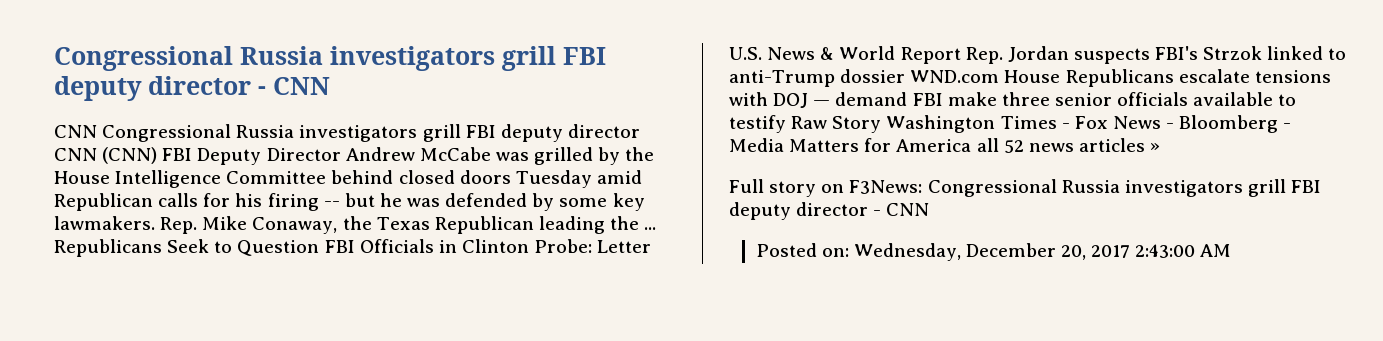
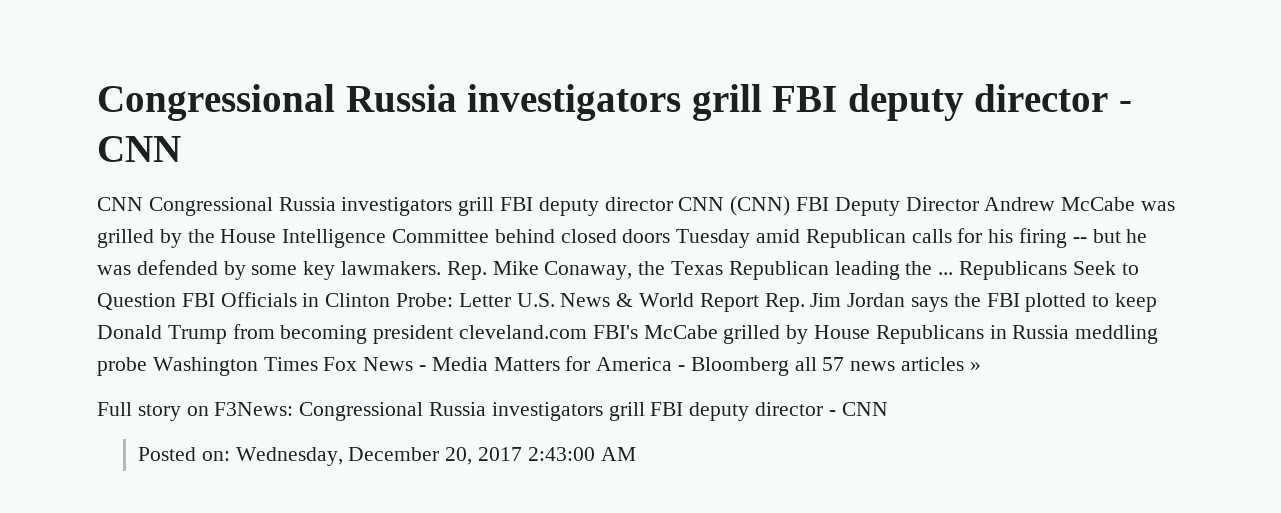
[1007,46,1347,64] [729,69,1331,87] [729,92,1297,108] [729,115,882,133] Jordan suspects FBI's Strzok linked to anti-Trump dossier WND.com House Republicans escalate tensions with DOJ — demand FBI make three senior officials available to testify Raw Story -> [810,293,1158,312] [97,324,1159,344] [97,357,147,376] Jim Jordan says the FBI plotted to keep Donald Trump from becoming president cleveland.com FBI's McCabe grilled by House Republicans in Russia meddling probe
[1061,123,1070,129] - -> (318, 364) none
[1179,115,1292,133] Bloomberg - -> (427, 368) none
[976,138,1024,153] all 52 -> [678,357,845,376] - Bloomberg all 57

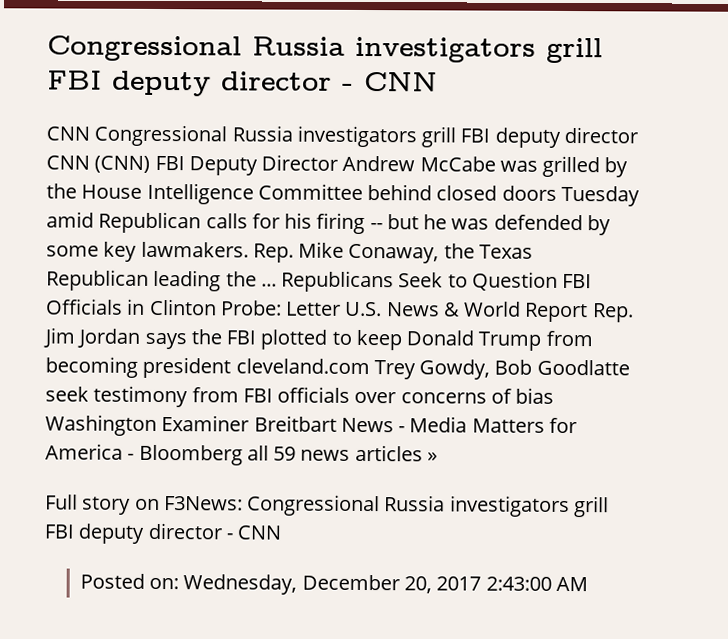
[592,325,1159,344] [97,357,358,376] FBI's McCabe grilled by House Republicans in Russia meddling probe Washington Times Fox -> [373,359,630,380] [45,385,555,408] [45,414,337,436] Trey Gowdy, Bob Goodlatte seek testimony from FBI officials over concerns of bias Washington Examiner Breitbart
[822,357,845,371] 57 -> [273,446,297,461] 59

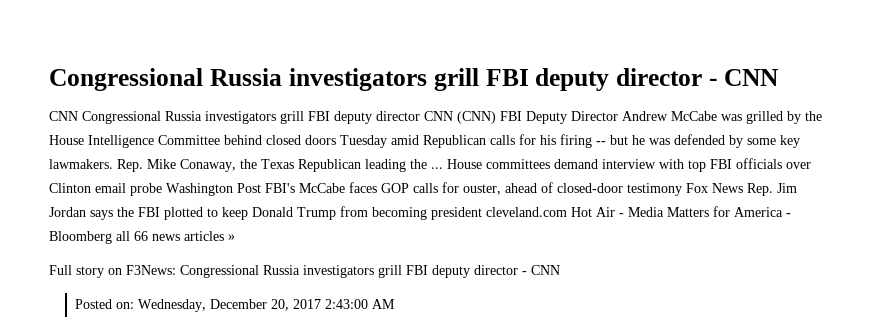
[281,270,593,293] [46,298,589,323] Republicans Seek to Question FBI Officials in Clinton Probe: Letter U.S. News & World Report -> [447,158,811,172] [49,182,743,196] House committees demand interview with top FBI officials over Clinton email probe Washington Post FBI's McCabe faces GOP calls for ouster, ahead of closed-door testimony Fox News
[373,359,630,380] [45,385,555,408] [45,414,394,436] Trey Gowdy, Bob Goodlatte seek testimony from FBI officials over concerns of bias Washington Examiner Breitbart News -> [571,207,615,217] Hot Air
[273,446,297,461] 59 -> [134,231,148,241] 66

